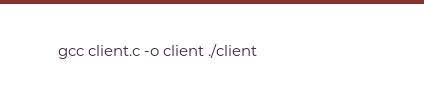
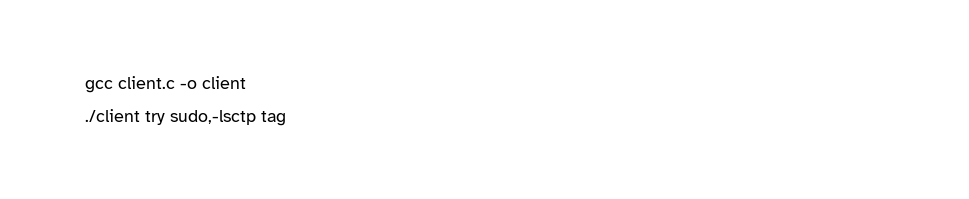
[208,43,258,58] ./client -> [85,109,286,126] // ./client try sudo,-lsctp tag

